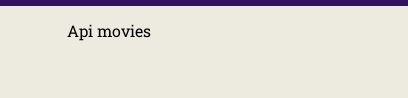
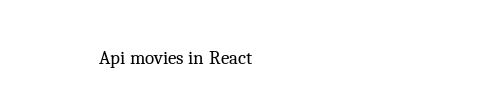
(152, 31) none -> [188,51,254,64] in React

